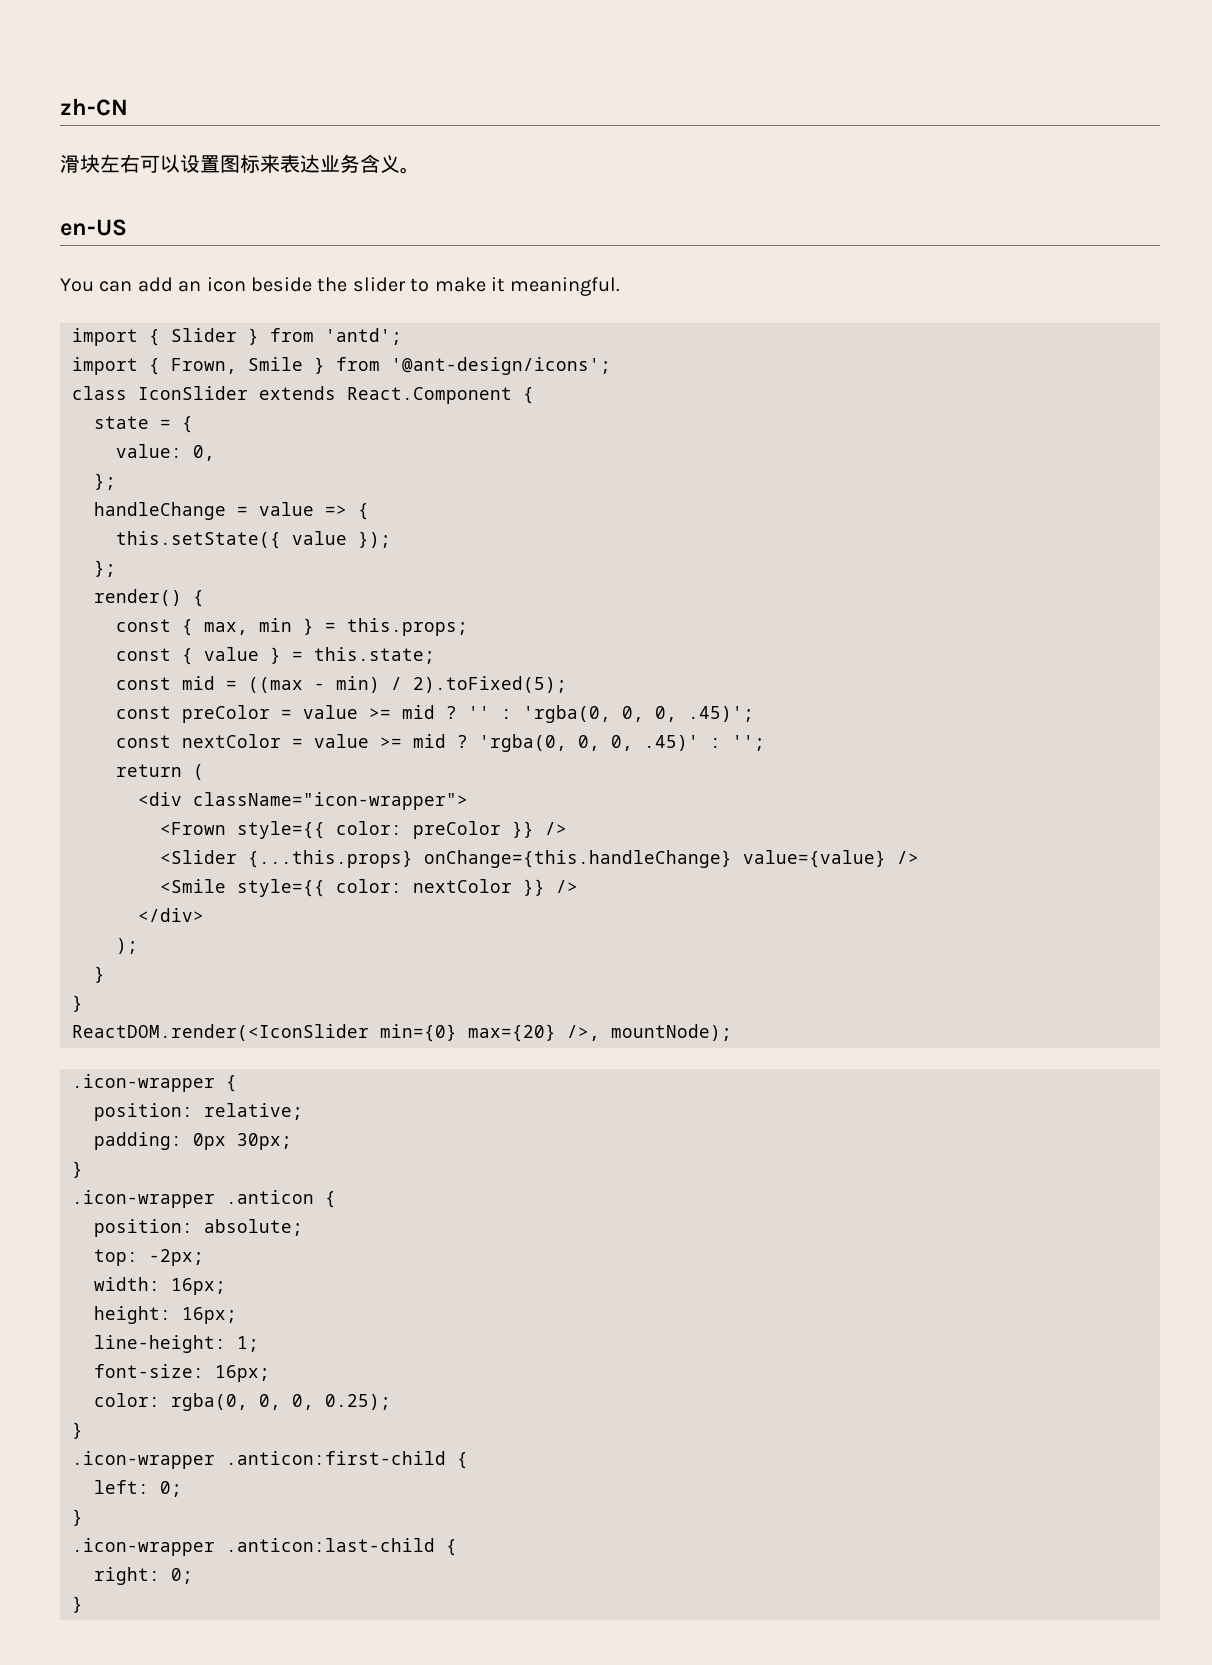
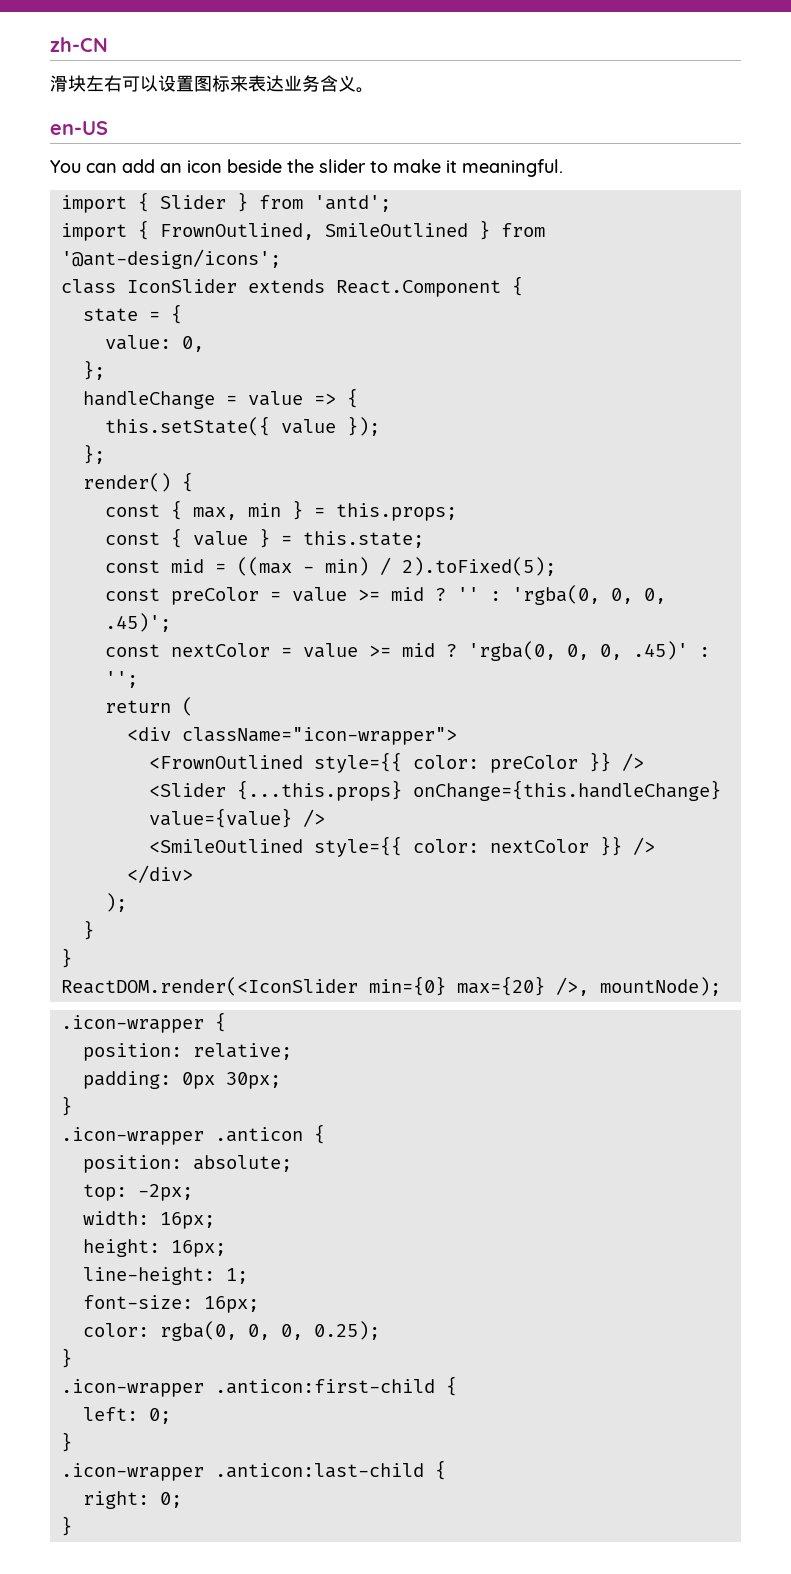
[171,357,303,374] Frown, Smile -> [159,223,468,240] FrownOutlined, SmileOutlined
[160,822,226,835] <Frown -> [148,755,303,769] <FrownOutlined
[160,879,226,893] <Smile -> [148,839,303,853] <SmileOutlined

